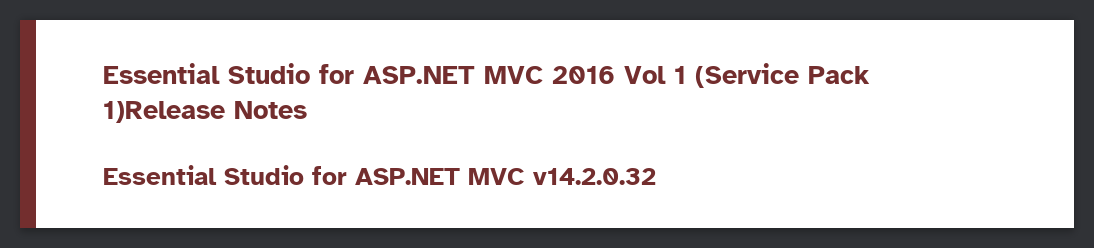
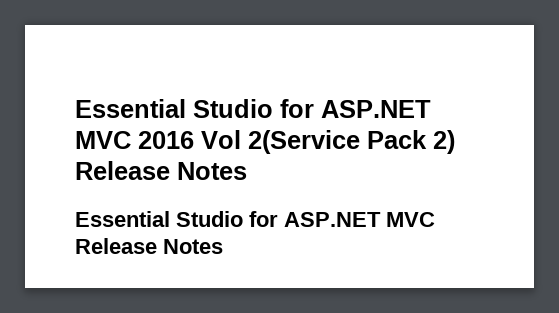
[674,63,870,88] [103,101,225,123] 1 (Service Pack 1)Release -> [248,130,455,154] [75,161,170,180] 2(Service Pack 2) Release
[533,168,656,185] v14.2.0.32 -> [75,238,223,254] Release Notes

